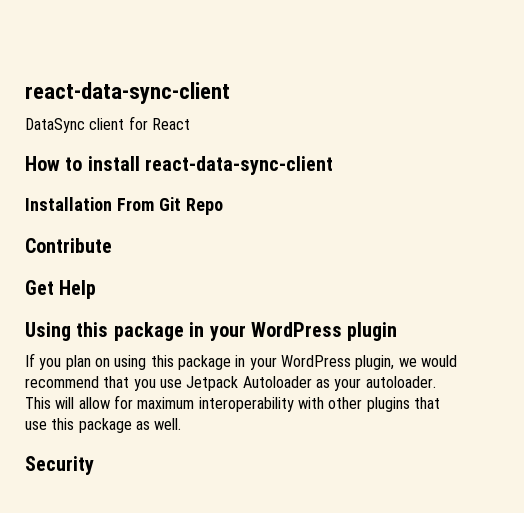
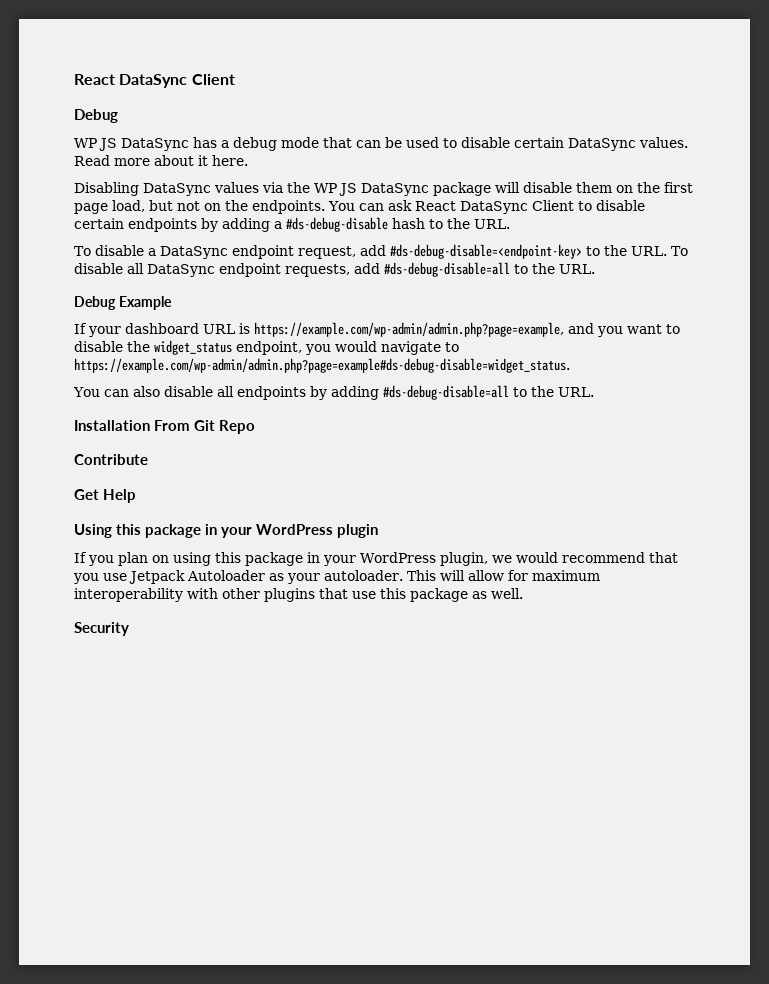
[25,82,230,104] [25,116,190,133] [25,156,334,175] react-data-sync-client // DataSync client for React // How to install react-data-sync-client -> [74,74,235,88] [74,109,118,123] [74,137,688,151] [74,155,248,166] [74,182,693,196] [74,200,645,214] [74,217,510,232] [74,244,688,259] [74,262,595,277] [74,296,172,310] [74,322,680,337] [74,340,459,355] [74,358,570,373] [73,385,594,400] React DataSync Client // Debug // WP JS DataSync has a debug mode that can be used to disable certain DataSync values. Read more about it here. // Disabling DataSync values via the WP JS DataSync package will disable them on the first page load, but not on the endpoints. You can ask React DataSync Client to disable certain endpoints by adding a #ds-debug-disable hash to the URL. // To disable a DataSync endpoint request, add #ds-debug-disable=<endpoint-key> to the URL. To disable all DataSync endpoint requests, add #ds-debug-disable=all to the URL. // Debug Example // If your dashboard URL is https://example.com/wp-admin/admin.php?page=example, and you want to disable the widget_status endpoint, you would navigate to https://example.com/wp-admin/admin.php?page=example#ds-debug-disable=widget_status. // You can also disable all endpoints by adding #ds-debug-disable=all to the URL.

